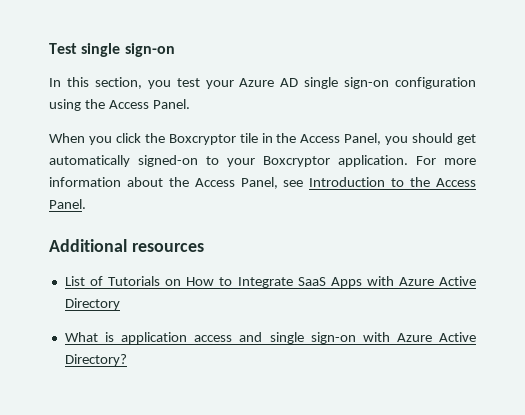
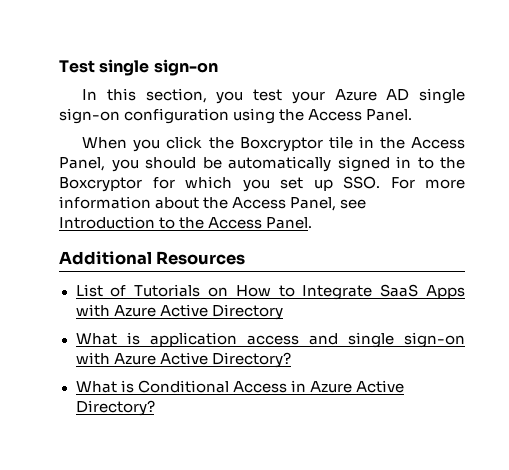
[457,134,477,145] [49,155,408,167] get automatically signed-on to your Boxcryptor application. -> [202,156,465,172] [59,176,380,192] be automatically signed in to the Boxcryptor for which you set up SSO.
[131,243,204,252] resources -> [156,251,246,265] Resources
(127, 360) none -> [75,380,404,393] [75,400,155,416] // What is Conditional Access in Azure Active Directory?

